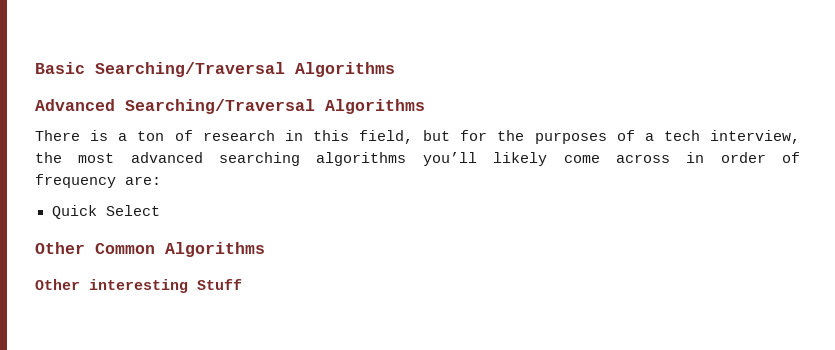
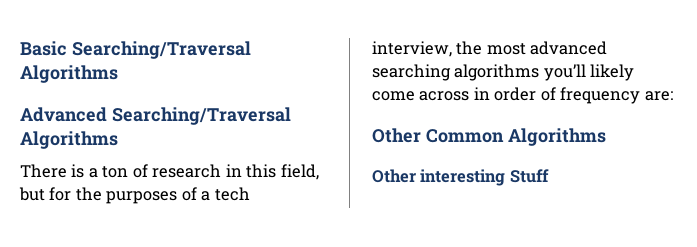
[51,205,160,219] // Quick Select -> (673, 96) none

